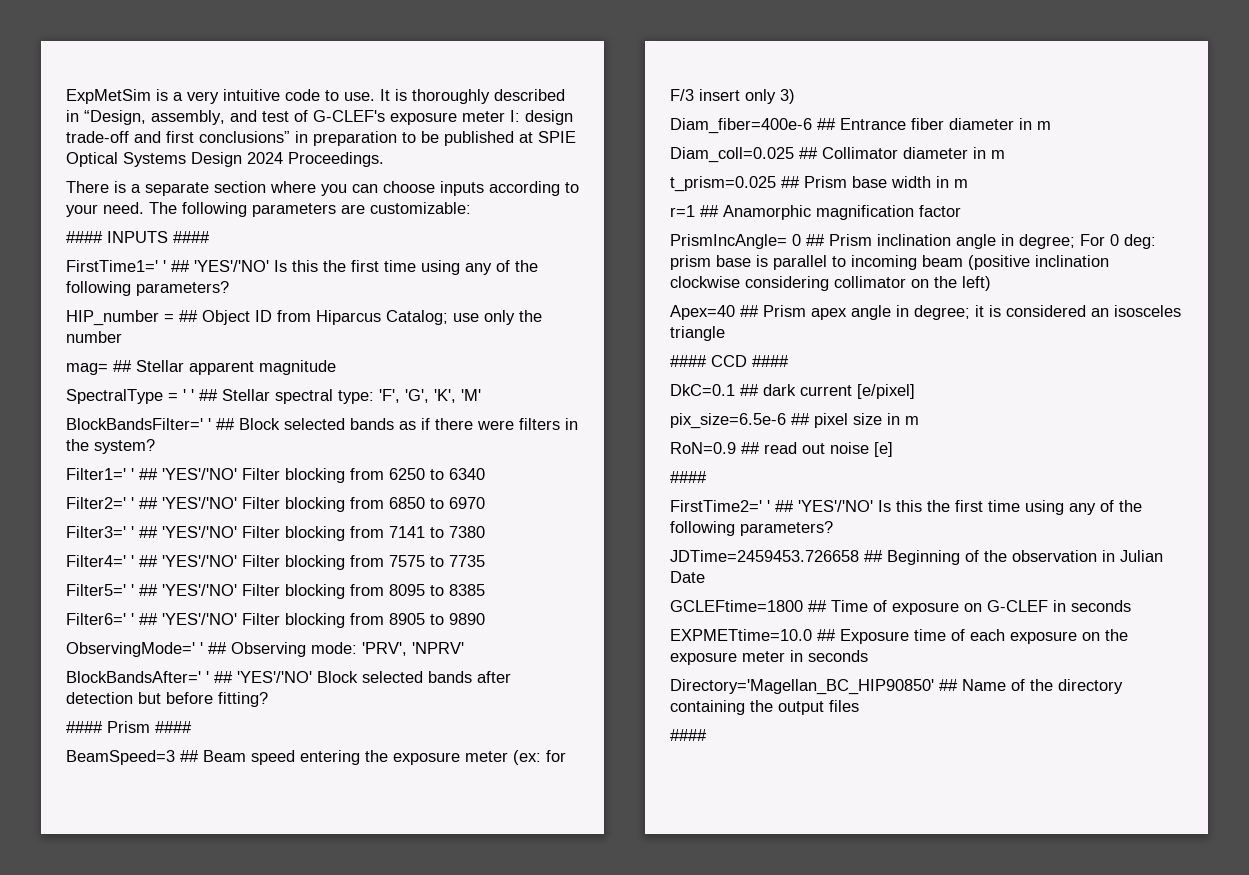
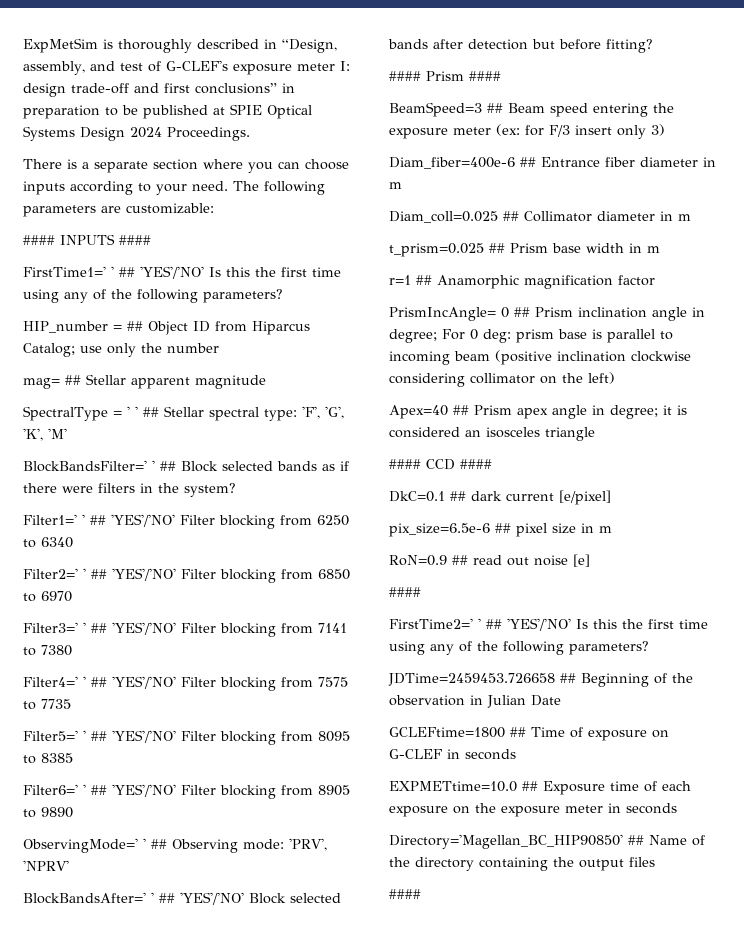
[173,89,407,104] a very intuitive code to use. It is -> (113, 44) none

